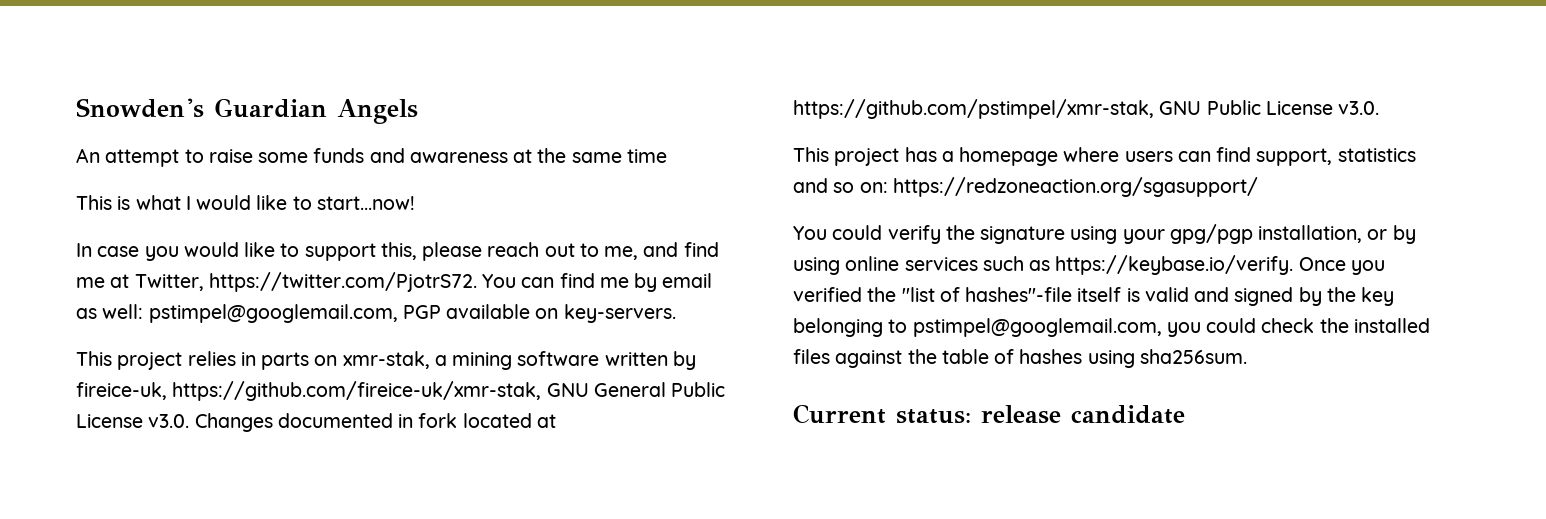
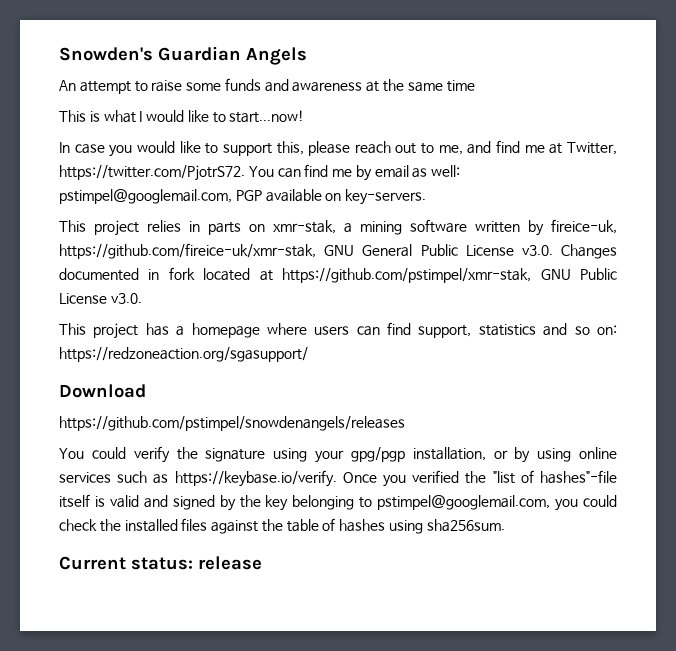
(1258, 187) none -> [59,384,146,398] [59,416,405,431] // Download // https://github.com/pstimpel/snowdenangels/releases
[1071,405,1185,424] candidate -> (262, 563) none

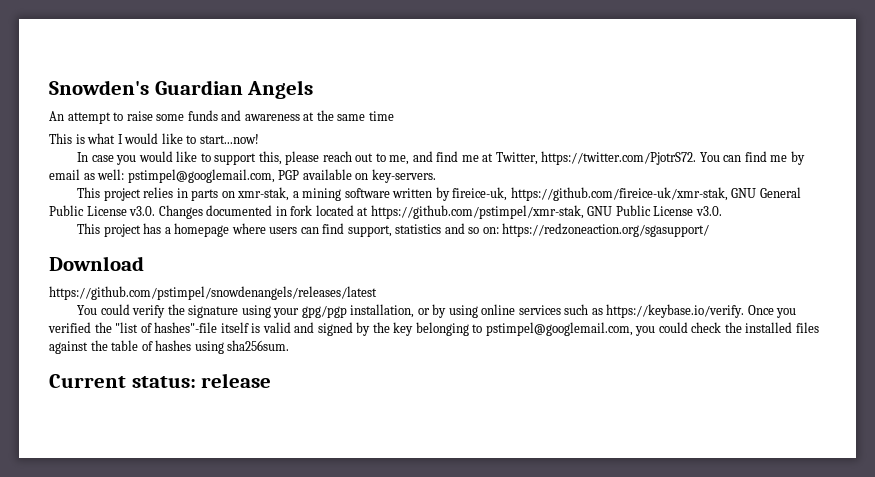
[59,416,405,431] https://github.com/pstimpel/snowdenangels/releases -> [49,286,377,300] https://github.com/pstimpel/snowdenangels/releases/latest

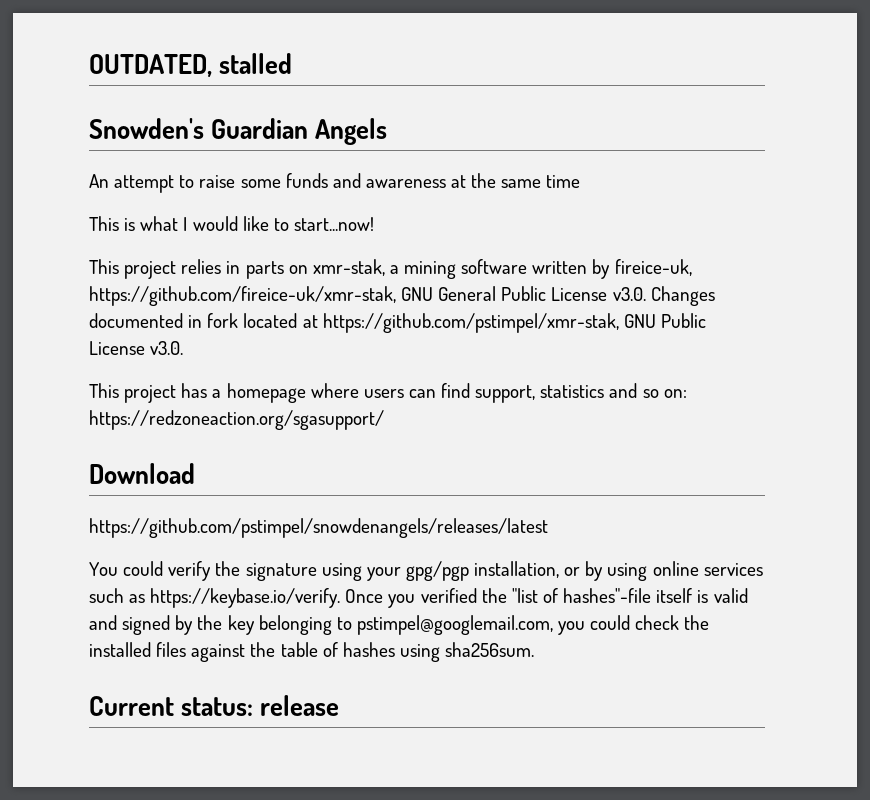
(49, 87) none -> [89,53,293,77] OUTDATED, stalled //
[77,151,805,165] [49,169,436,183] // In case you would like to support this, please reach out to me, and find me at Twitter, https://twitter.com/PjotrS72. You can find me by email as well: pstimpel@googlemail.com, PGP available on key-servers. -> (374, 224) none

